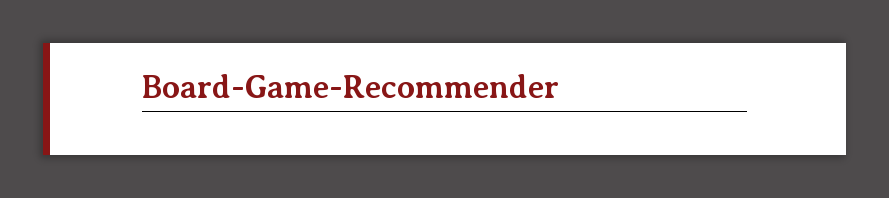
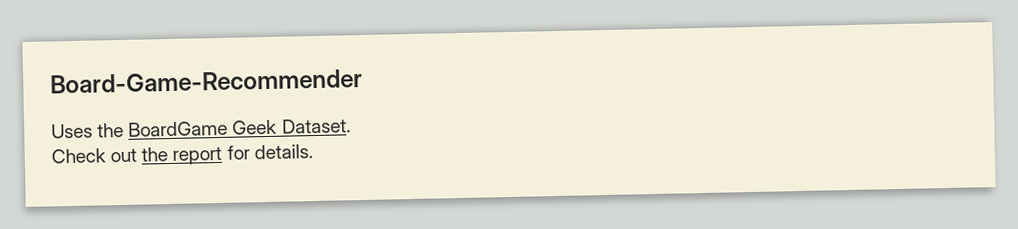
(559, 86) none -> [51,118,351,139] [51,144,313,165] // Uses the BoardGame Geek Dataset. // Check out the report for details.

